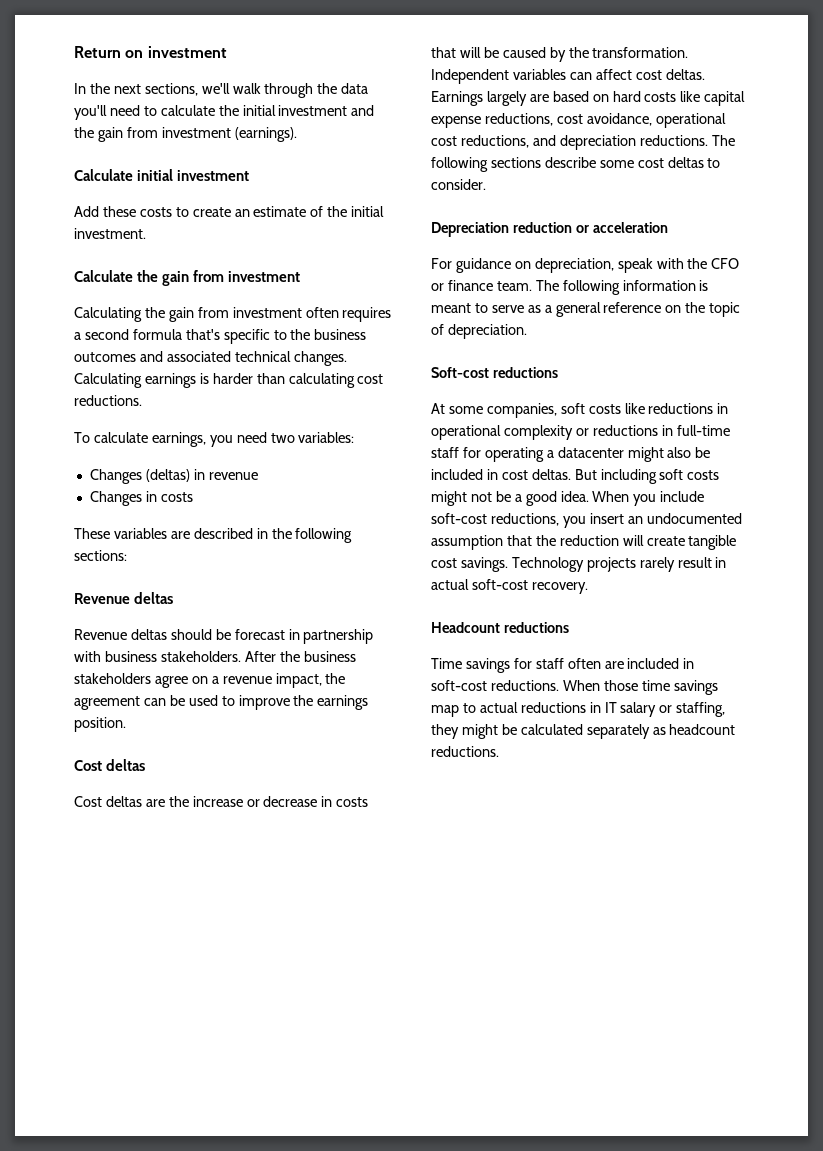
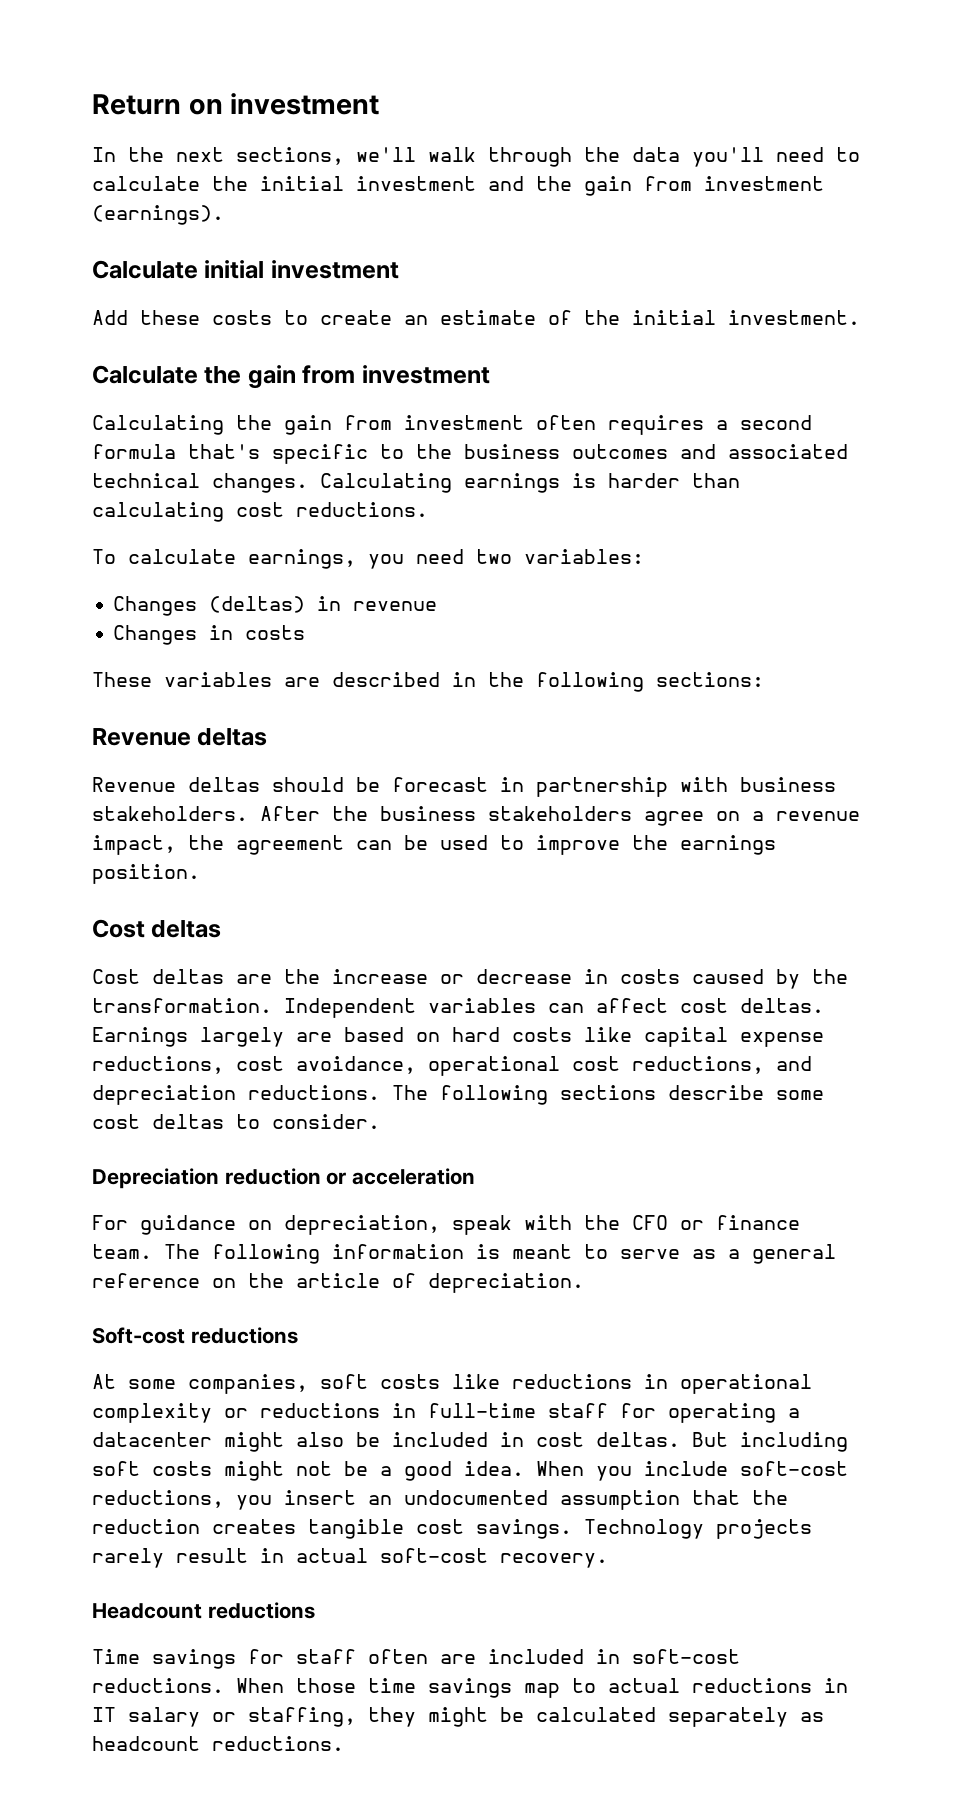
[431,47,499,58] that will be -> (680, 976) none
[709,302,741,317] topic -> [296,1273,380,1288] article
[622,535,685,546] will create -> [212,1519,296,1534] creates

